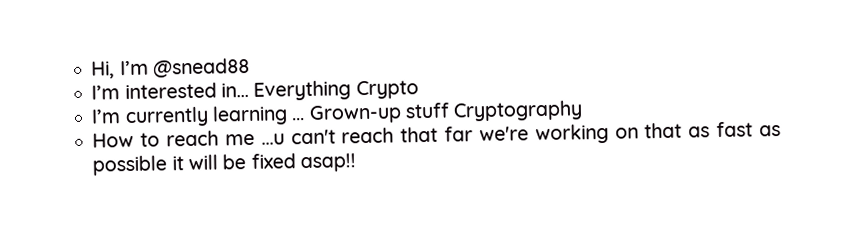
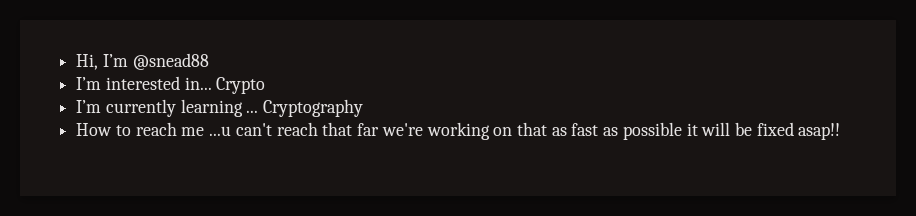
[253,80,352,101] Everything -> (212, 83) none
[308,102,450,124] Grown-up stuff -> (259, 111) none

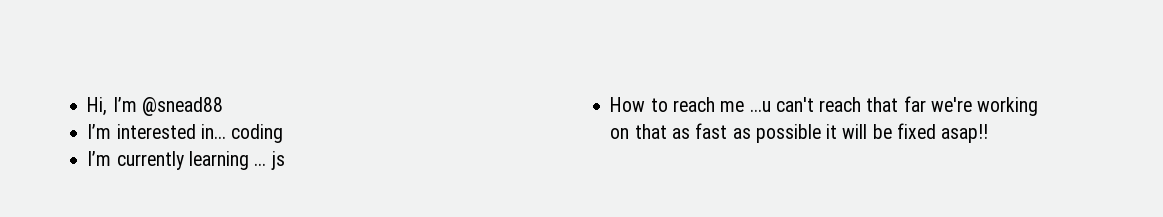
[216,77,266,94] Crypto -> [231,124,284,143] coding
[263,99,364,117] Cryptography -> [270,151,285,170] js

